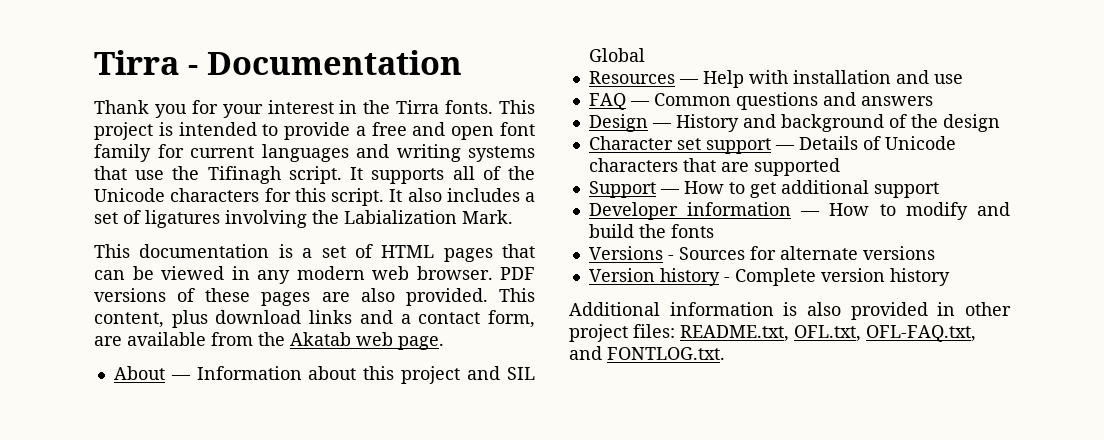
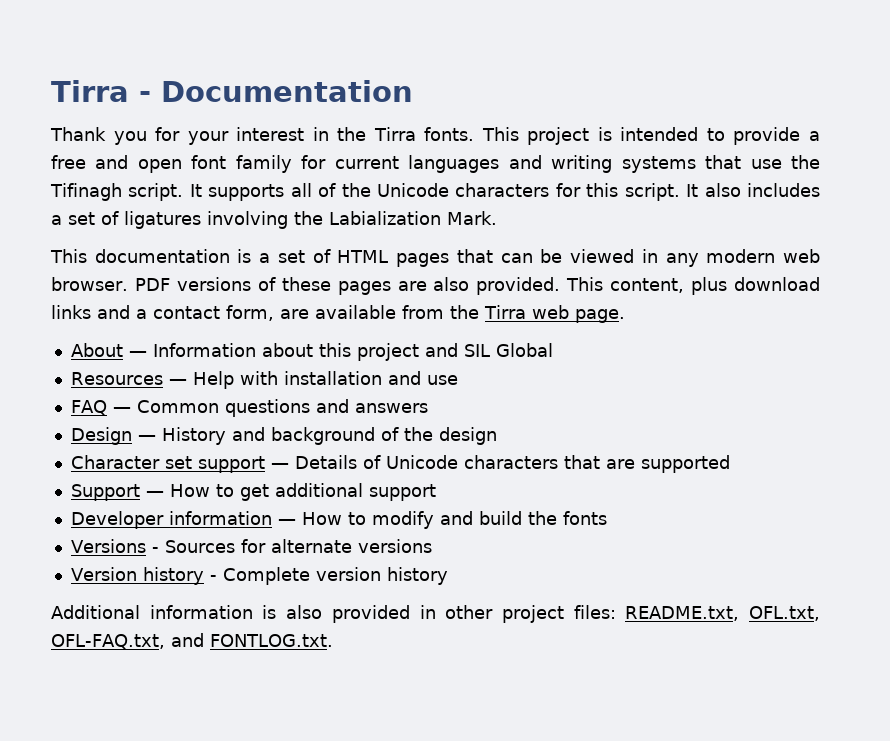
[290,332,351,346] Akatab -> [484,305,526,319] Tirra

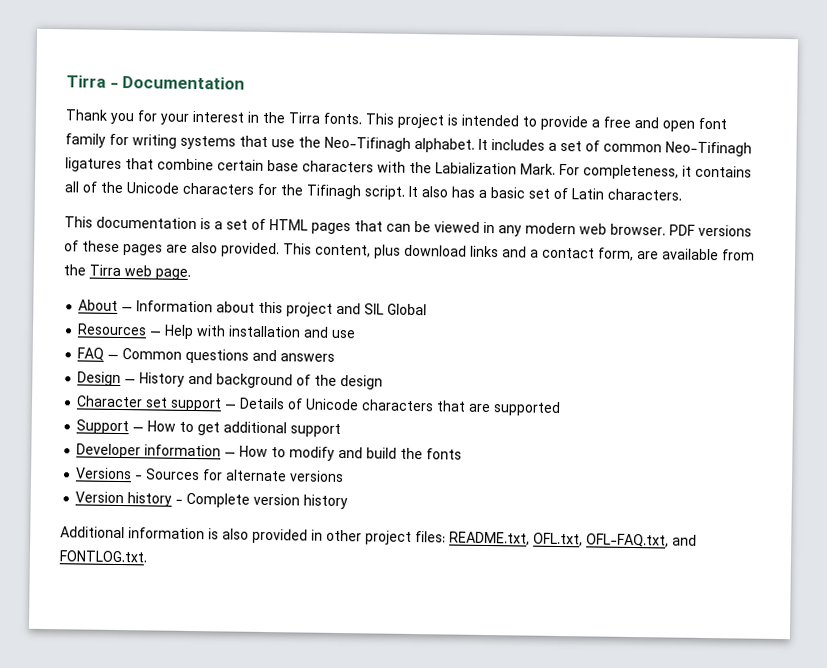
[334,155,542,173] current languages and -> (129, 139) none
[50,183,285,201] Tifinagh script. It supports -> [324,136,752,157] [65,157,752,180] Neo-Tifinagh alphabet. It includes a set of common Neo-Tifinagh ligatures that combine certain base characters with the Labialization Mark. For completeness, it contains
[586,183,619,197] this -> [280,184,362,200] the Tifinagh
[747,183,821,197] [51,211,497,229] includes a set of ligatures involving the Labialization Mark. -> [451,186,682,201] has a basic set of Latin characters.

